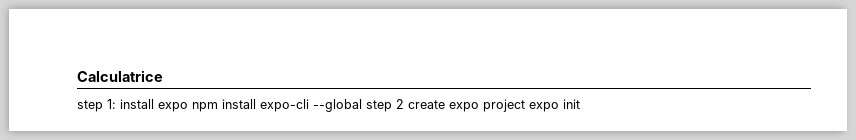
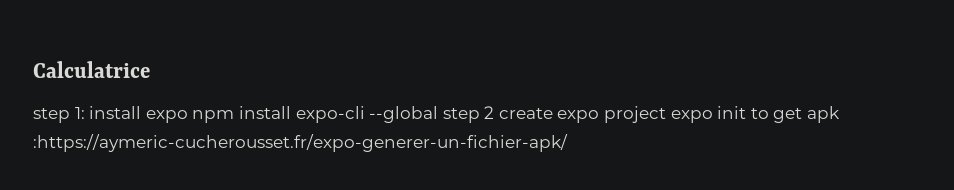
(580, 104) none -> [750,106,841,123] [33,134,568,152] to get apk :https://aymeric-cucherousset.fr/expo-generer-un-fichier-apk/

